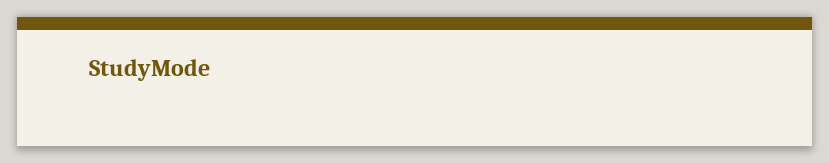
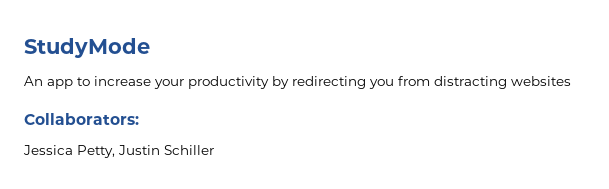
(210, 70) none -> [24,76,571,89] [24,113,139,125] [23,145,214,158] // An app to increase your productivity by redirecting you from distracting websites // Collaborators: // Jessica Petty, Justin Schiller

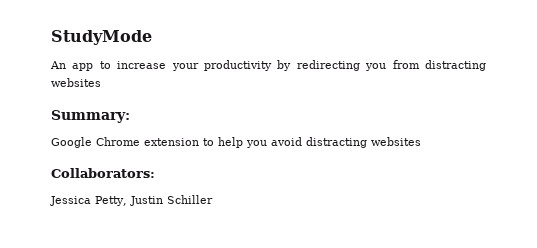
(571, 81) none -> [51,110,130,123] [51,137,421,148] // Summary: // Google Chrome extension to help you avoid distracting websites

